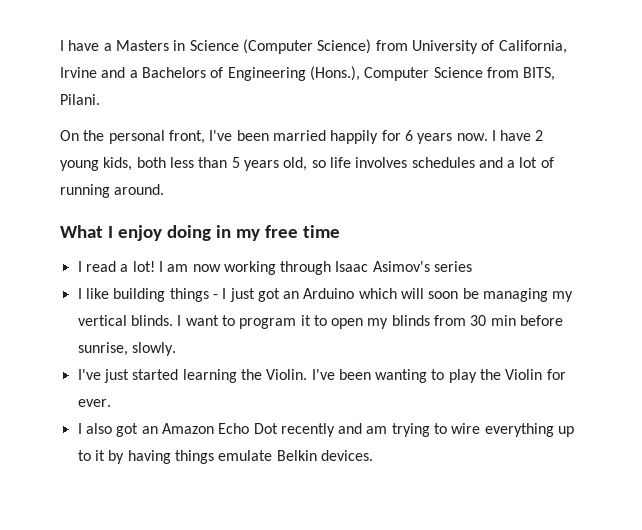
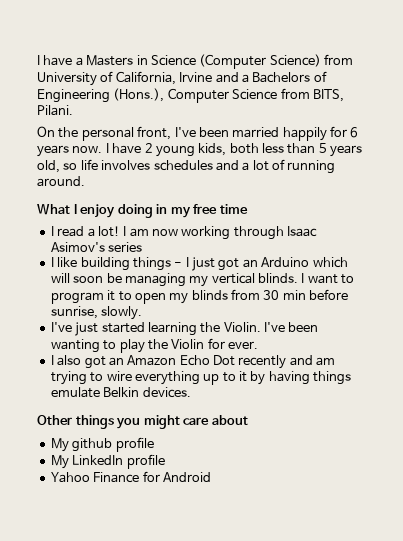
(373, 455) none -> [37,415,248,429] [50,437,154,452] [50,454,165,469] [50,471,211,483] // Other things you might care about // My github profile // My LinkedIn profile // Yahoo Finance for Android

